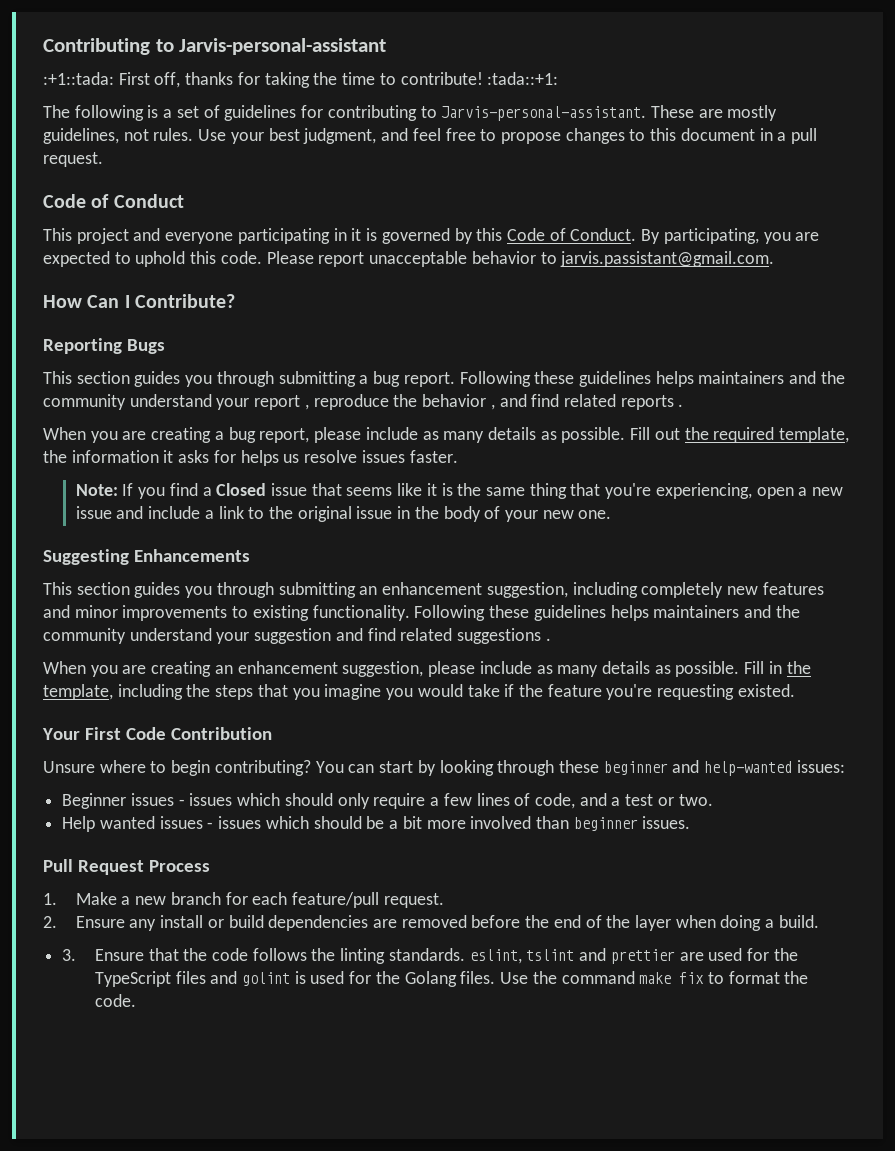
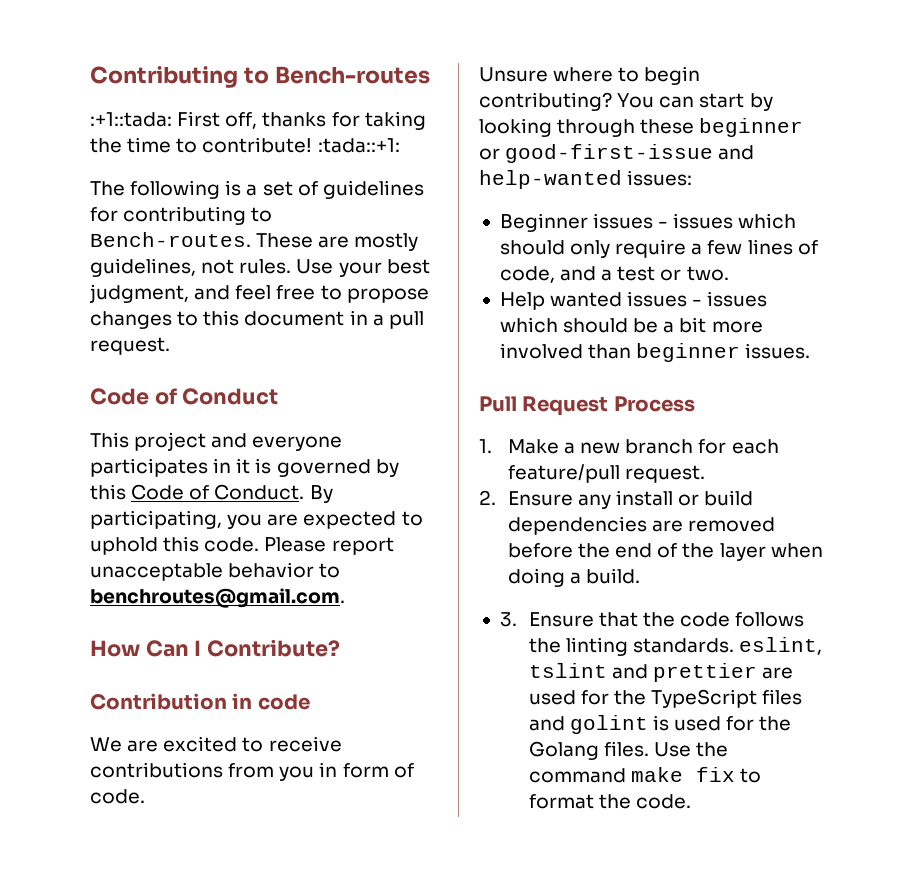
[179,38,387,55] Jarvis-personal-assistant -> [274,66,430,84] Bench-routes
[441,106,647,121] Jarvis-personal-assistant. -> [90,232,251,247] Bench-routes.
[237,228,330,244] participating -> [90,458,208,477] participates
[560,251,775,267] jarvis.passistant@gmail.com. -> [90,588,345,608] benchroutes@gmail.com.
[43,338,165,354] [43,371,845,387] [43,394,684,410] [43,427,850,443] [43,450,458,466] [75,483,844,499] [75,506,612,522] [43,549,250,565] [43,582,824,598] [43,605,800,621] [43,628,551,644] [43,661,811,677] [43,684,795,700] [42,727,272,740] Reporting Bugs // This section guides you through submitting a bug report. Following these guidelines helps maintainers and the community understand your report , reproduce the behavior , and find related reports . // When you are creating a bug report, please include as many details as possible. Fill out the required template, the information it asks for helps us resolve issues faster. // Note: If you find a Closed issue that seems like it is the same thing that you're experiencing, open a new issue and include a link to the original issue in the body of your new one. // Suggesting Enhancements // This section guides you through submitting an enhancement suggestion, including completely new features and minor improvements to existing functionality. Following these guidelines helps maintainers and the community understand your suggestion and find related suggestions . // When you are creating an enhancement suggestion, please include as many details as possible. Fill in the template, including the steps that you imagine you would take if the feature you're requesting existed. // Your First Code Contribution -> [90,693,310,710] [90,736,342,752] [90,762,414,781] [90,789,145,804] Contribution in code // We are excited to receive contributions from you in form of code.
(668, 768) none -> [479,144,714,163] or good-first-issue

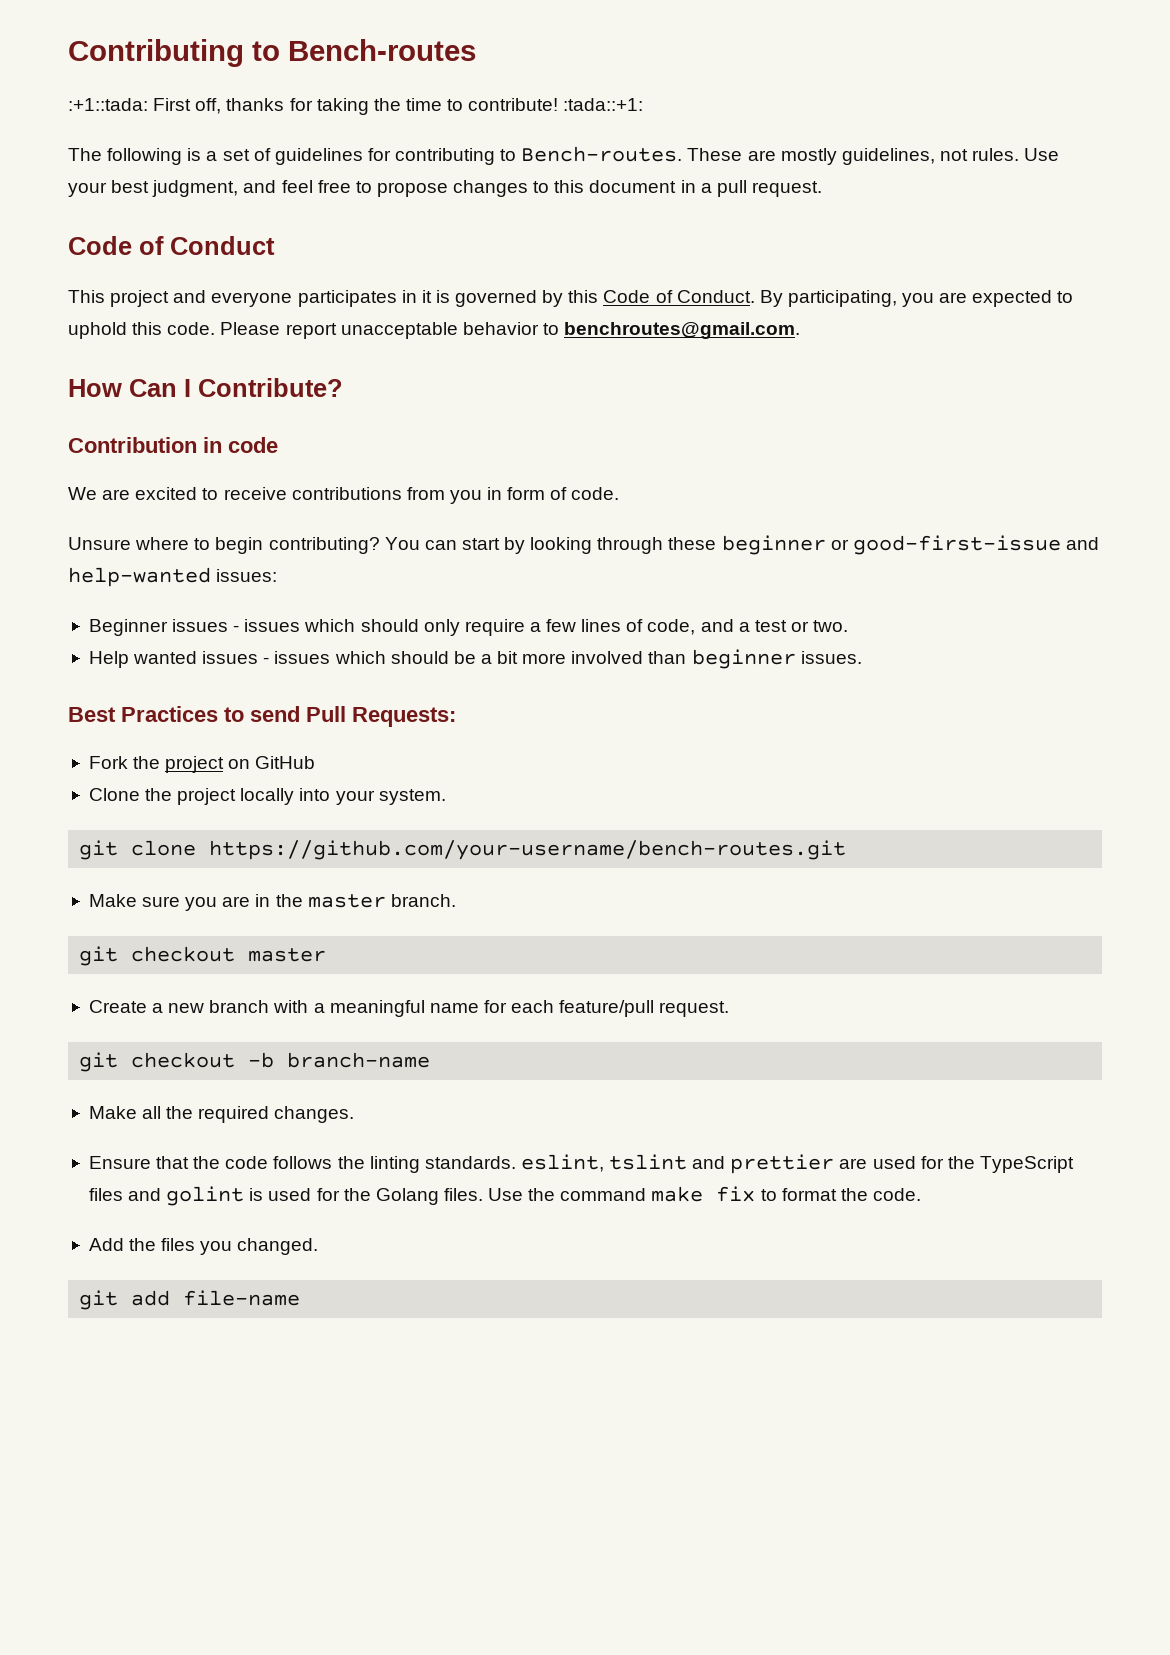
[479,396,695,416] [479,439,779,454] [507,464,705,483] [479,490,754,509] [507,516,776,535] [507,543,823,561] [507,568,641,587] [499,612,517,627] Pull Request Process // 1. Make a new branch for each feature/pull request. // 2. Ensure any install or build dependencies are removed before the end of the layer when doing a build. // 3. -> [68,706,456,727] [88,756,316,773] [88,788,446,805] [79,840,847,860] [88,894,456,911] [79,946,327,966] [88,1000,730,1017] [79,1052,431,1072] [88,1106,355,1123] Best Practices to send Pull Requests: // Fork the project on GitHub // Clone the project locally into your system. // git clone https://github.com/your-username/bench-routes.git // Make sure you are in the master branch. // git checkout master // Create a new branch with a meaningful name for each feature/pull request. // git checkout -b branch-name // Make all the required changes. //
(692, 801) none -> [88,1238,319,1255] [79,1290,301,1310] // Add the files you changed. // git add file-name

